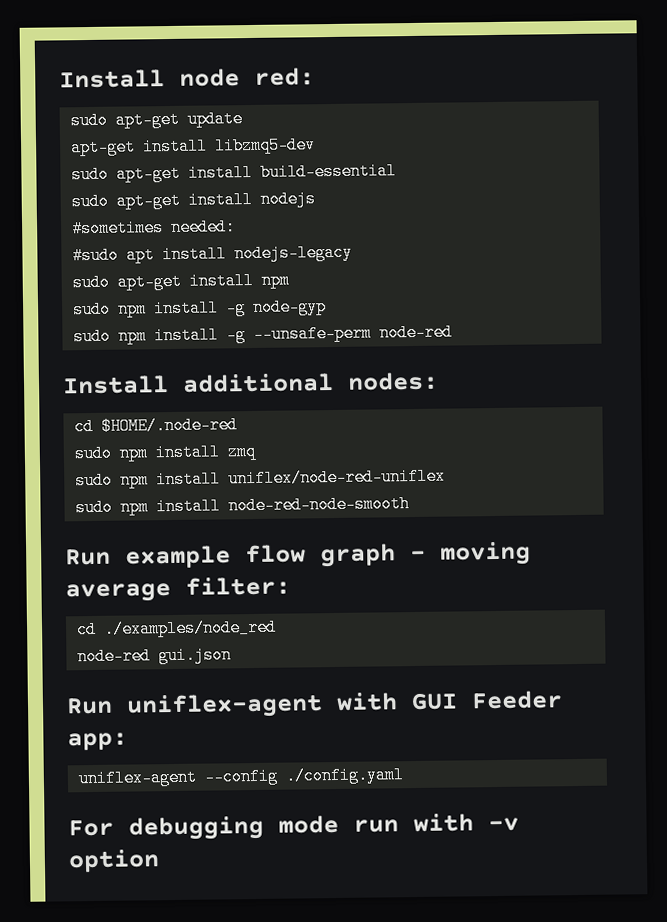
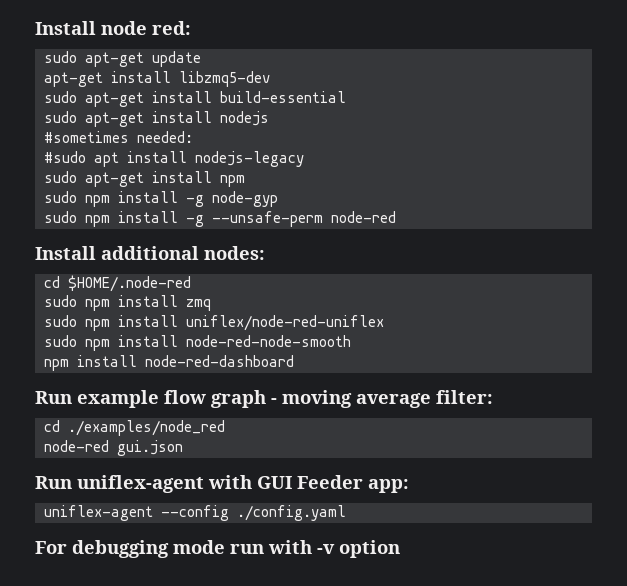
(410, 505) none -> [43,355,294,371] // npm install node-red-dashboard

